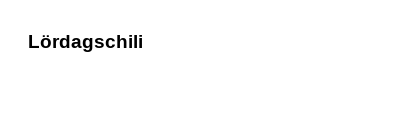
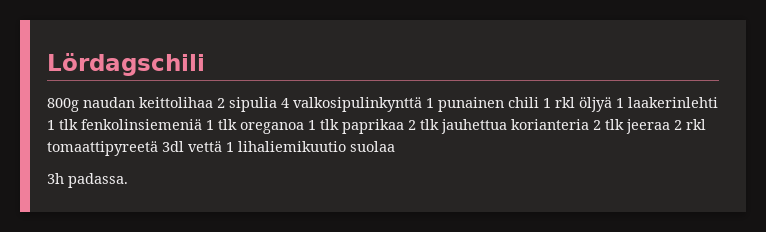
(143, 43) none -> [47,97,718,112] [47,119,706,134] [47,141,395,156] [47,173,128,188] // 800g naudan keittolihaa 2 sipulia 4 valkosipulinkynttä 1 punainen chili 1 rkl öljyä 1 laakerinlehti 1 tlk fenkolinsiemeniä 1 tlk oreganoa 1 tlk paprikaa 2 tlk jauhettua korianteria 2 tlk jeeraa 2 rkl tomaattipyreetä 3dl vettä 1 lihaliemikuutio suolaa // 3h padassa.

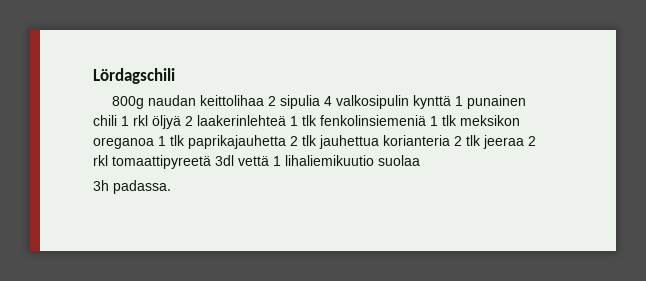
[293,97,422,112] valkosipulinkynttä -> [336,95,452,109] valkosipulin kynttä
[616,97,718,108] 1 laakerinlehti -> [185,115,286,126] 2 laakerinlehteä
(237, 124) none -> [460,115,520,126] meksikon
[342,119,404,134] paprikaa -> [188,135,286,149] paprikajauhetta

